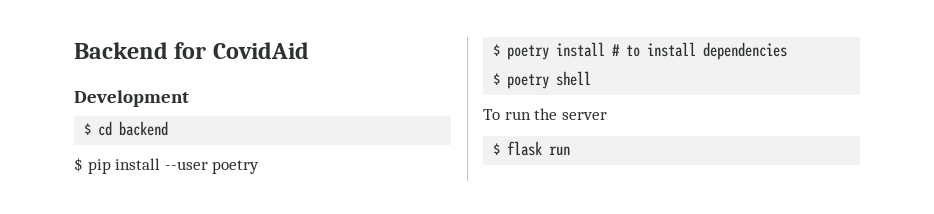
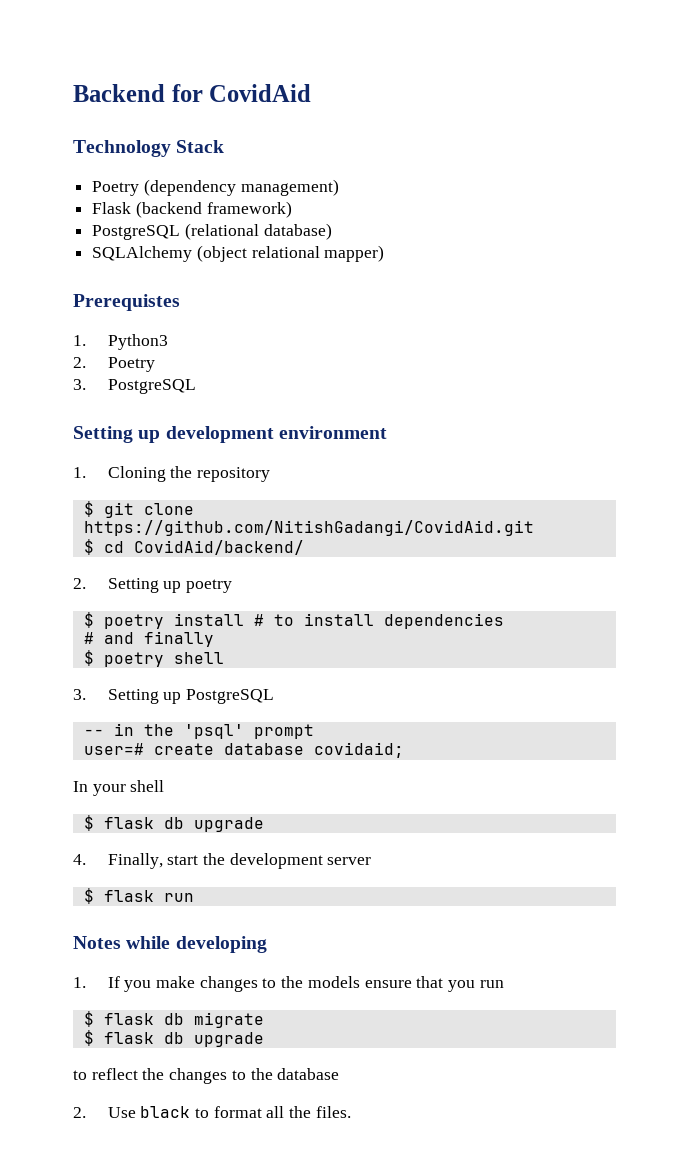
[74,90,189,107] [84,121,169,136] [74,157,208,174] Development // $ cd backend // $ pip install --user -> [73,140,225,157] [92,179,339,196] [92,201,292,218] [92,223,332,240] [92,245,385,262] [73,294,180,311] [73,334,168,350] [73,357,155,372] [73,379,196,394] [73,426,387,443] [73,466,271,482] [83,501,194,518] [83,520,534,536] [83,539,304,555] [73,578,182,593] Technology Stack // Poetry (dependency management) // Flask (backend framework) // PostgreSQL (relational database) // SQLAlchemy (object relational mapper) // Prerequistes // 1. Python3 // 2. Poetry // 3. PostgreSQL // Setting up development environment // 1. Cloning the repository // $ git clone https://github.com/NitishGadangi/CovidAid.git // $ cd CovidAid/backend/ // 2. Setting up
(788, 51) none -> [83,631,214,647] // # and finally
[483,108,607,120] [493,141,571,156] To run the server // $ flask run -> [73,689,275,704] [83,723,314,739] [83,742,404,758] [73,780,165,796] [83,815,264,832] [73,853,372,869] [83,888,194,904] [73,936,267,953] [73,976,504,992] [83,1011,264,1028] [83,1030,264,1047] [73,1068,340,1084] [73,1106,351,1118] 3. Setting up PostgreSQL // -- in the 'psql' prompt // user=# create database covidaid; // In your shell // $ flask db upgrade // 4. Finally, start the development server // $ flask run // Notes while developing // 1. If you make changes to the models ensure that you run // $ flask db migrate // $ flask db upgrade // to reflect the changes to the database // 2. Use black to format all the files.

